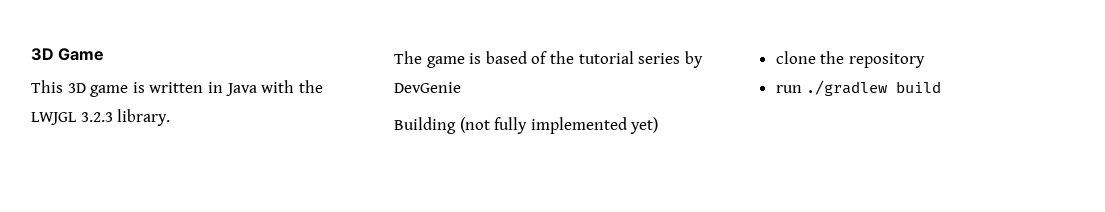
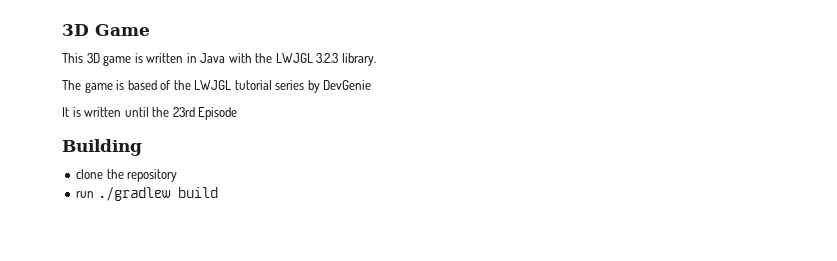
(574, 57) none -> [194,80,232,90] LWJGL
[394,117,659,134] Building (not fully implemented yet) -> [62,107,238,120] [62,139,142,156] It is written until the 23rd Episode // Building

